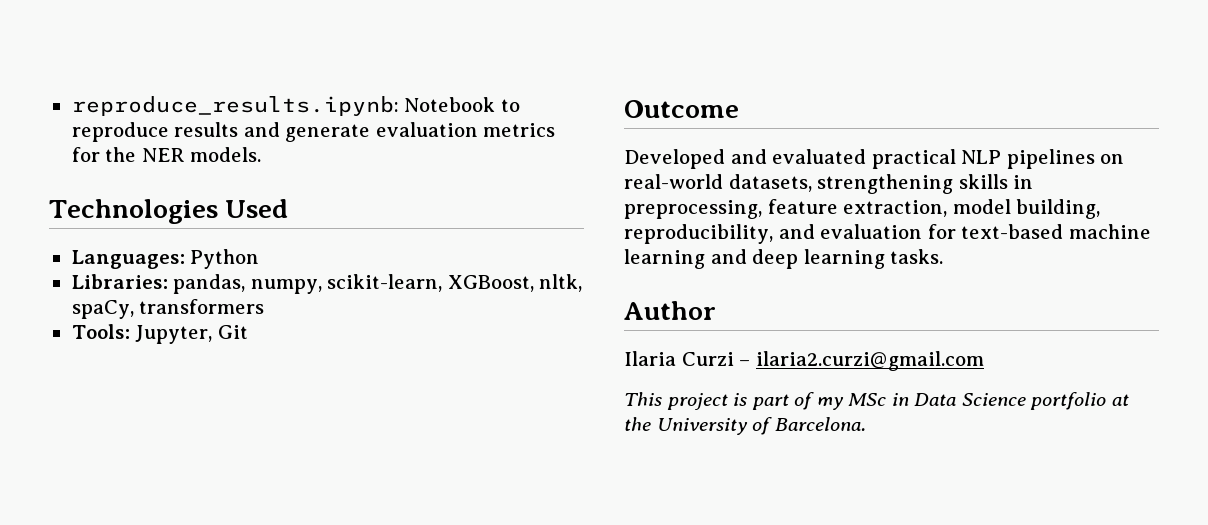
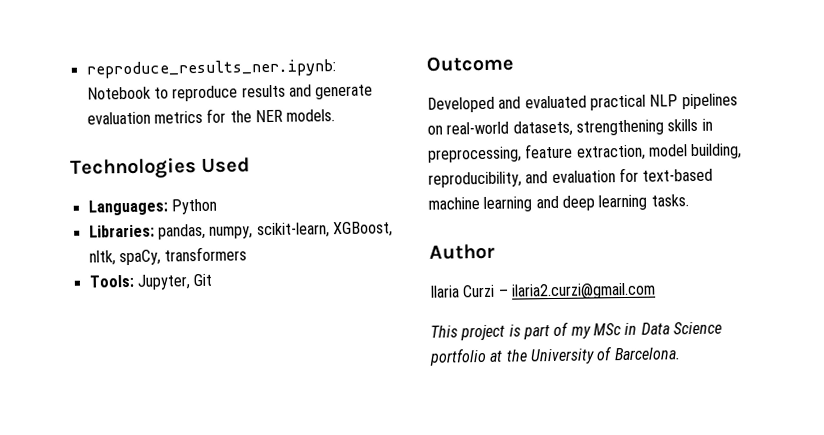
[71,96,399,116] reproduce_results.ipynb: -> [85,59,336,79] reproduce_results_ner.ipynb:

